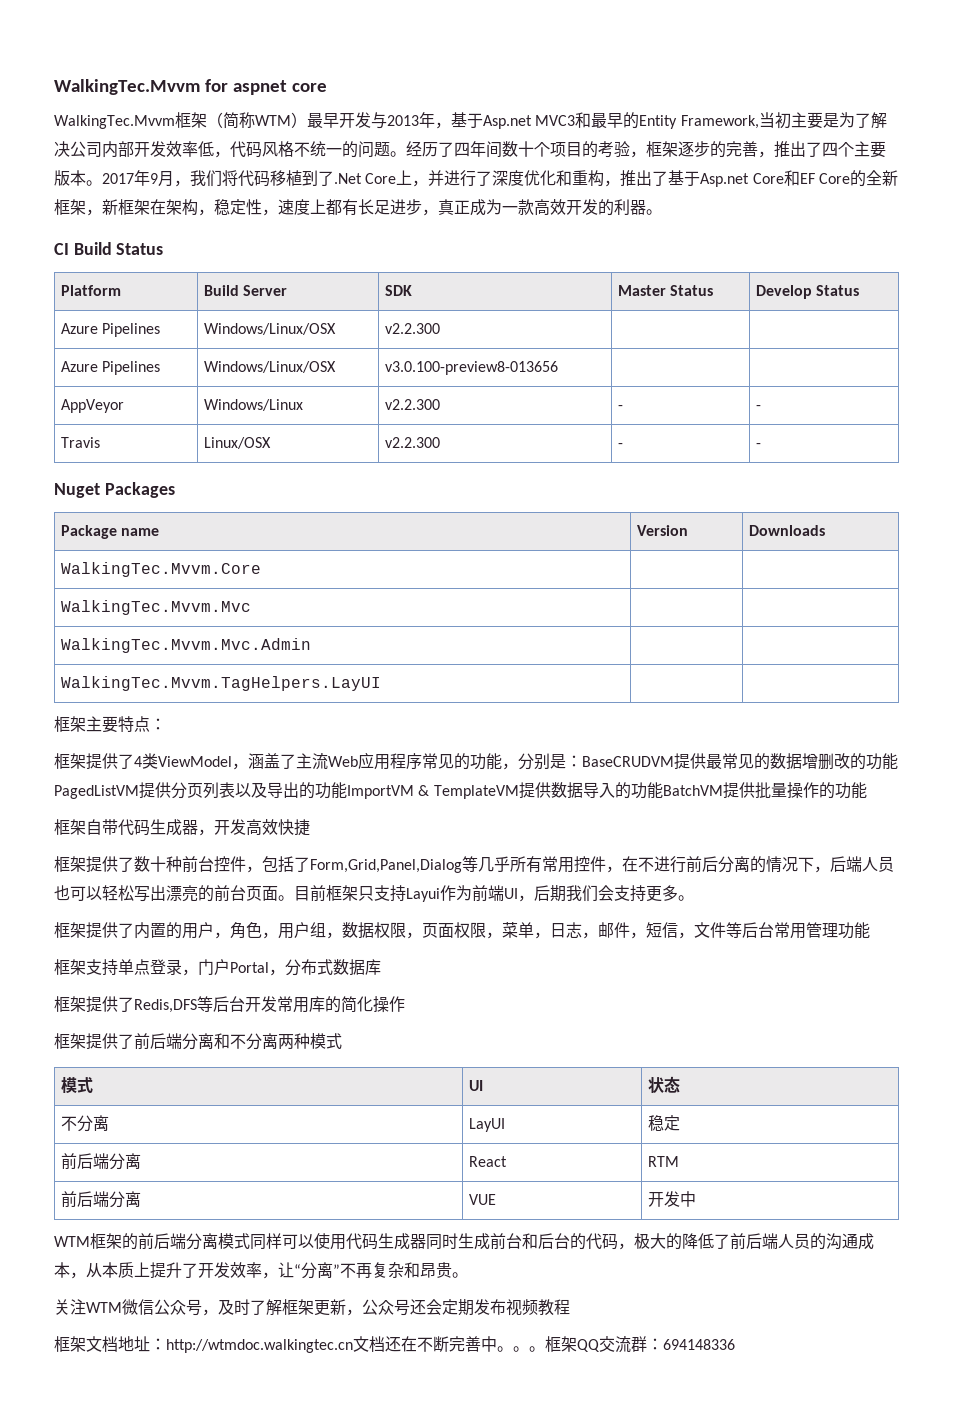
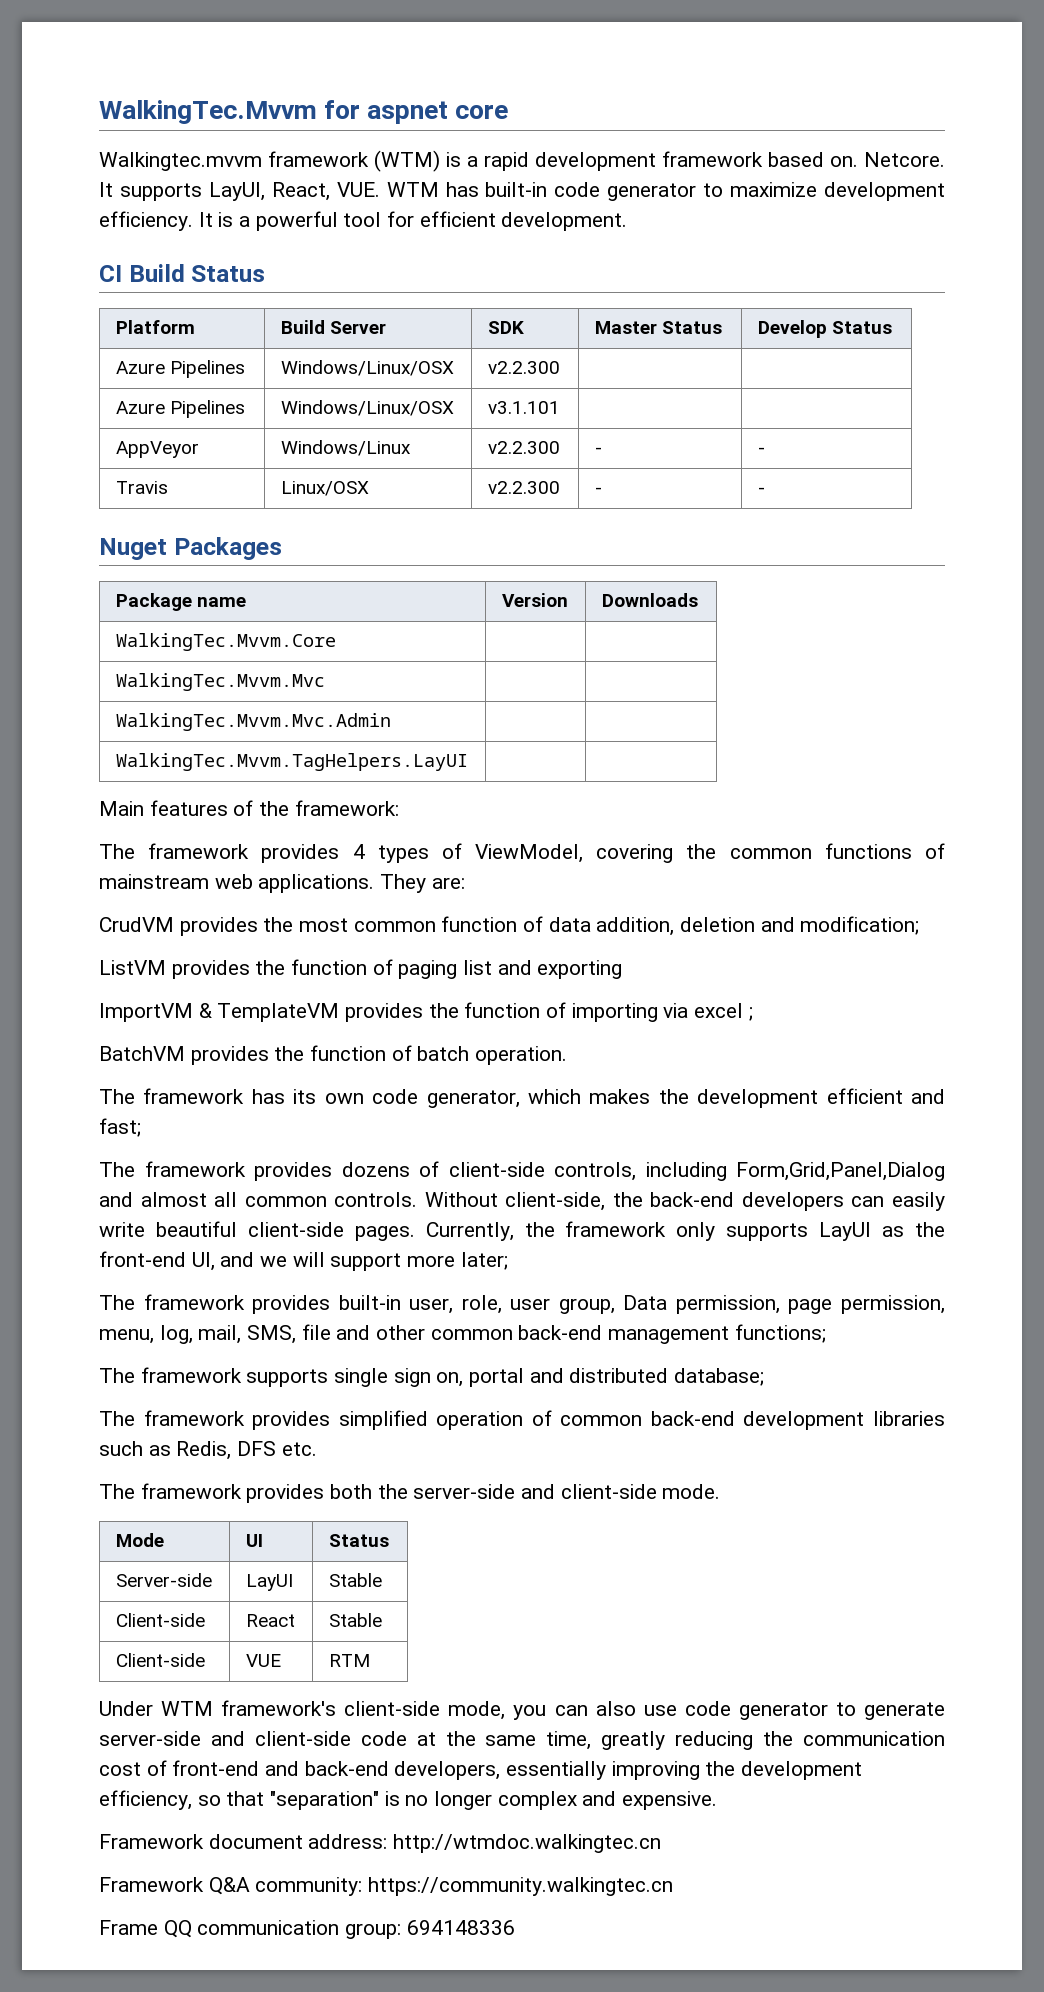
[54,112,887,129] [54,141,886,158] [54,170,898,187] [54,199,662,216] WalkingTec.Mvvm框架（简称WTM）最早开发与2013年，基于Asp.net MVC3和最早的Entity Framework,当初主要是为了解决公司内部开发效率低，代码风格不统一的问题。经历了四年间数十个项目的考验，框架逐步的完善，推出了四个主要版本。2017年9月，我们将代码移植到了.Net Core上，并进行了深度优化和重构，推出了基于Asp.net Core和EF Core的全新框架，新框架在架构，稳定性，速度上都有长足进步，真正成为一款高效开发的利器。 -> [99,150,945,172] [99,182,945,201] [99,211,628,231] Walkingtec.mvvm framework (WTM) is a rapid development framework based on. Netcore. It supports LayUI, React, VUE. WTM has built-in code generator to maximize development efficiency. It is a powerful tool for efficient development.
[384,361,558,375] v3.0.100-preview8-013656 -> [487,401,560,414] v3.1.101
[54,716,166,733] [54,752,898,770] [54,782,867,799] [54,819,310,836] [54,856,894,873] [54,885,694,902] [54,922,870,939] [54,959,381,976] [54,996,405,1013] [54,1033,342,1050] [60,1077,93,1094] 框架主要特点： // 框架提供了4类ViewModel，涵盖了主流Web应用程序常见的功能，分别是：BaseCRUDVM提供最常见的数据增删改的功能PagedListVM提供分页列表以及导出的功能ImportVM & TemplateVM提供数据导入的功能BatchVM提供批量操作的功能 // 框架自带代码生成器，开发高效快捷 // 框架提供了数十种前台控件，包括了Form,Grid,Panel,Dialog等几乎所有常用控件，在不进行前后分离的情况下，后端人员也可以轻松写出漂亮的前台页面。目前框架只支持Layui作为前端UI，后期我们会支持更多。 // 框架提供了内置的用户，角色，用户组，数据权限，页面权限，菜单，日志，邮件，短信，文件等后台常用管理功能 // 框架支持单点登录，门户Portal，分布式数据库 // 框架提供了Redis,DFS等后台开发常用库的简化操作 // 框架提供了前后端分离和不分离两种模式 // 模式 -> [99,800,399,816] [99,843,945,863] [99,874,465,893] [99,916,920,936] [99,959,623,979] [99,1002,753,1022] [99,1045,568,1065] [99,1088,945,1108] [99,1118,141,1137] [99,1161,945,1181] [99,1192,945,1211] [99,1221,945,1241] [99,1251,508,1271] [99,1294,945,1314] [99,1324,826,1344] [99,1367,765,1387] [99,1410,945,1430] [99,1441,317,1460] [99,1483,721,1503] [115,1533,164,1547] Main features of the framework: // The framework provides 4 types of ViewModel, covering the common functions of mainstream web applications. They are: // CrudVM provides the most common function of data addition, deletion and modification; // ListVM provides the function of paging list and exporting // ImportVM & TemplateVM provides the function of importing via excel ; // BatchVM provides the function of batch operation. // The framework has its own code generator, which makes the development efficient and fast; // The framework provides dozens of client-side controls, including Form,Grid,Panel,Dialog and almost all common controls. Without client-side, the back-end developers can easily write beautiful client-side pages. Currently, the framework only supports LayUI as the front-end UI, and we will support more later; // The framework provides built-in user, role, user group, Data permission, page permission, menu, log, mail, SMS, file and other common back-end management functions; // The framework supports single sign on, portal and distributed database; // The framework provides simplified operation of common back-end development libraries such as Redis, DFS etc. // The framework provides both the server-side and client-side mode. // Mode
[647,1076,680,1093] [60,1115,109,1132] 状态 // 不分离 -> [328,1534,389,1547] [115,1573,212,1587] Status // Server-side
[647,1115,680,1131] [60,1153,141,1170] [468,1156,507,1167] [647,1156,679,1167] [60,1191,141,1208] [468,1194,496,1205] [647,1191,696,1207] [54,1233,874,1250] [54,1262,468,1279] [54,1299,570,1316] [54,1336,663,1353] 稳定 // 前后端分离 | React | RTM // 前后端分离 | VUE | 开发中 // WTM框架的前后端分离模式同样可以使用代码生成器同时生成前台和后台的代码，极大的降低了前后端人员的沟通成本，从本质上提升了开发效率，让“分离”不再复杂和昂贵。 // 关注WTM微信公众号，及时了解框架更新，公众号还会定期发布视频教程 // 框架文档地址：http://wtmdoc.walkingtec.cn文档还在不断完善中。。。框架QQ交流群： -> [328,1573,382,1587] [115,1613,205,1627] [245,1614,295,1627] [328,1613,382,1627] [115,1653,205,1667] [245,1654,281,1667] [328,1654,370,1667] [99,1700,946,1720] [99,1731,946,1750] [99,1760,863,1780] [99,1790,718,1810] [99,1834,662,1853] [99,1877,674,1896] [99,1920,402,1939] Stable // Client-side | React | Stable // Client-side | VUE | RTM // Under WTM framework's client-side mode, you can also use code generator to generate server-side and client-side code at the same time, greatly reducing the communication cost of front-end and back-end developers, essentially improving the development efficiency, so that "separation" is no longer complex and expensive. // Framework document address: http://wtmdoc.walkingtec.cn // Framework Q&A community: https://community.walkingtec.cn // Frame QQ communication group:

